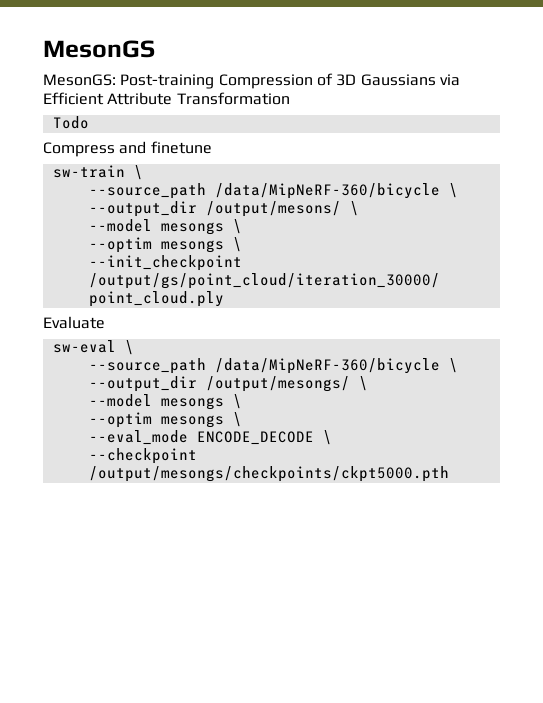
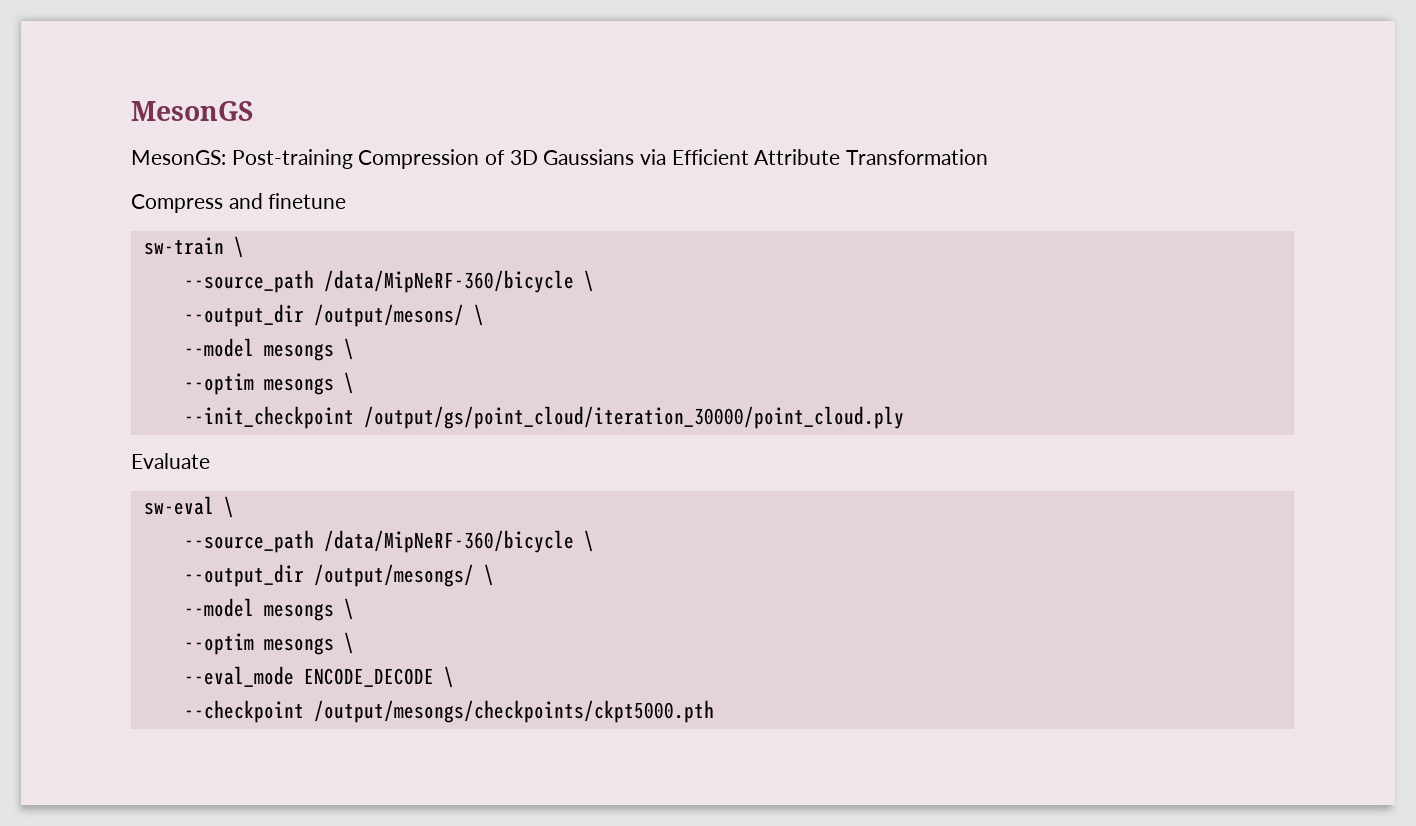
[52,116,89,129] // Todo -> (989, 157) none

